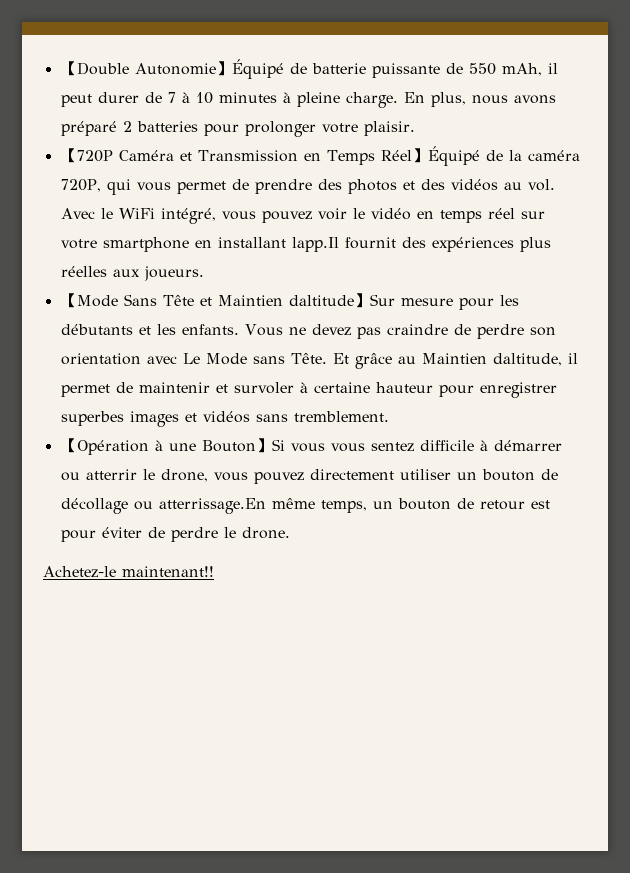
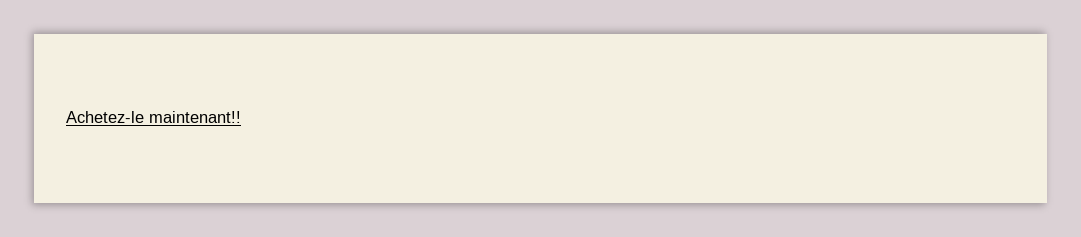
[60,59,558,79] [60,92,556,108] [60,121,415,137] [60,146,580,166] [60,179,555,195] [60,208,545,224] [60,237,551,252] [60,266,204,281] [60,293,519,310] [60,324,556,339] [60,353,578,369] [60,382,557,398] [60,411,389,427] [60,438,562,455] [60,469,558,484] [60,498,550,514] [60,527,290,542] 【Double Autonomie】Équipé de batterie puissante de 550 mAh, il peut durer de 7 à 10 minutes à pleine charge. En plus, nous avons préparé 2 batteries pour prolonger votre plaisir. // 【720P Caméra et Transmission en Temps Réel】Équipé de la caméra 720P, qui vous permet de prendre des photos et des vidéos au vol. Avec le WiFi intégré, vous pouvez voir le vidéo en temps réel sur votre smartphone en installant lapp.Il fournit des expériences plus réelles aux joueurs. // 【Mode Sans Tête et Maintien daltitude】Sur mesure pour les débutants et les enfants. Vous ne devez pas craindre de perdre son orientation avec Le Mode sans Tête. Et grâce au Maintien daltitude, il permet de maintenir et survoler à certaine hauteur pour enregistrer superbes images et vidéos sans tremblement. // 【Opération à une Bouton】Si vous vous sentez difficile à démarrer ou atterrir le drone, vous pouvez directement utiliser un bouton de décollage ou atterrissage.En même temps, un bouton de retour est pour éviter de perdre le drone. // -> (66, 117) none

